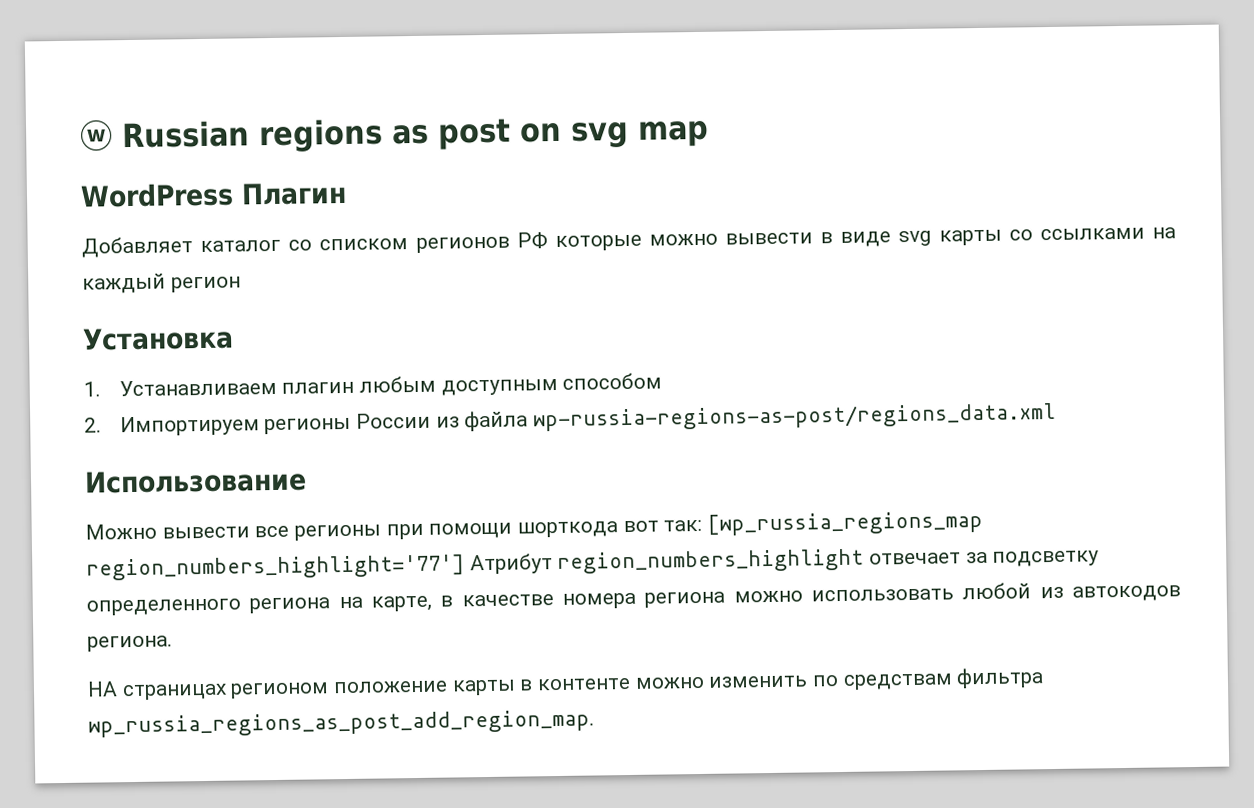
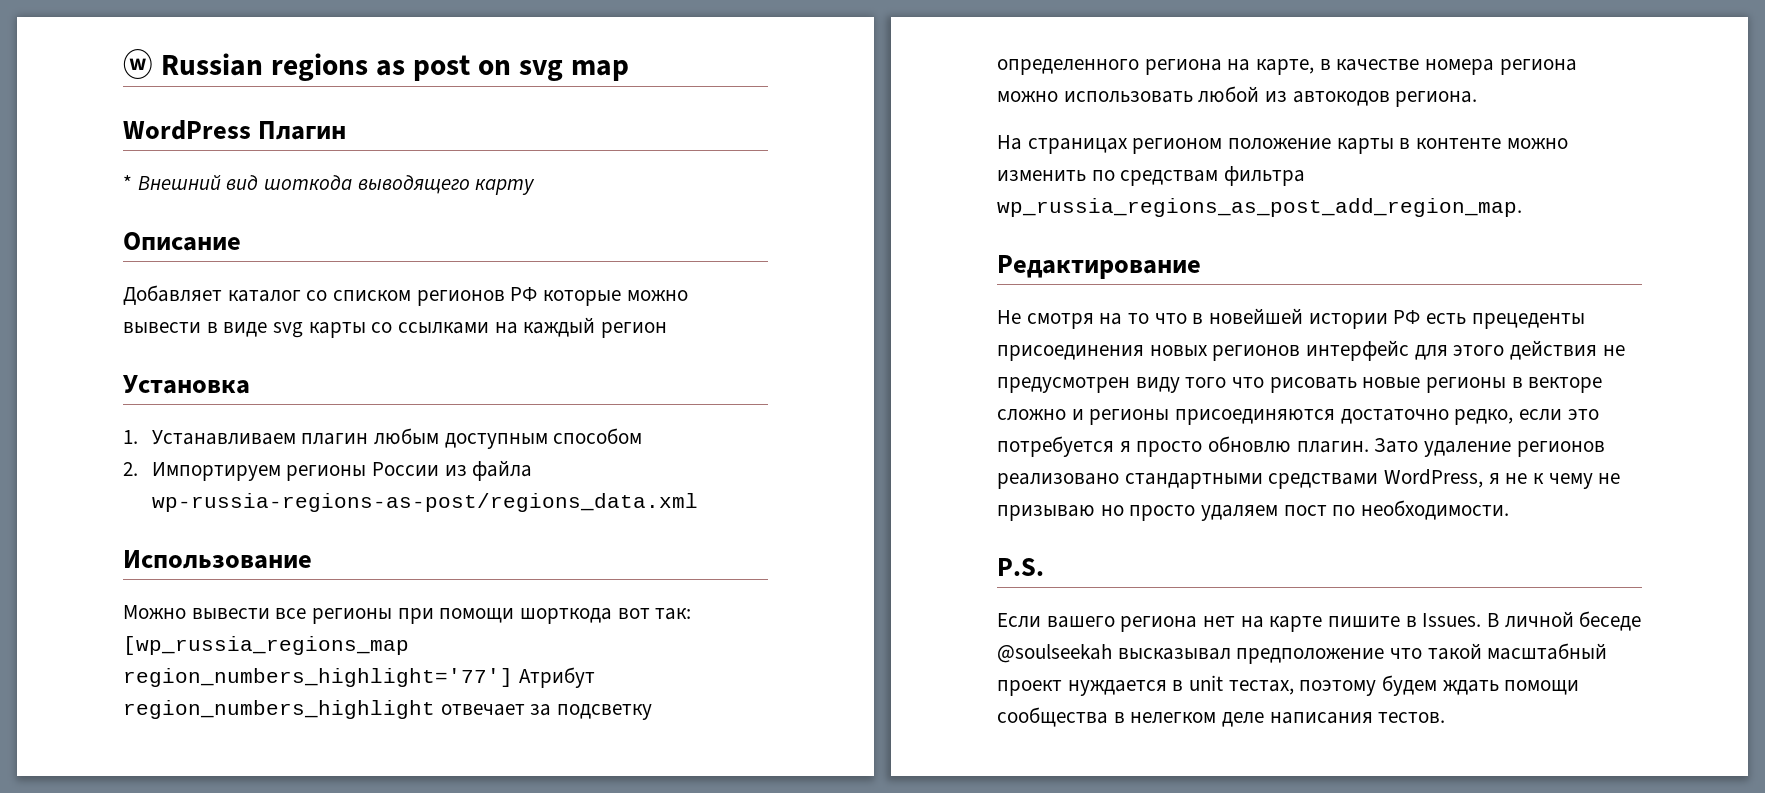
(347, 193) none -> [123,175,536,195] [123,232,241,251] // * Внешний вид шоткода выводящего карту // Описание
[87,681,118,697] НА -> [997,135,1022,150] На
(595, 723) none -> [997,255,1201,279] [997,308,1585,329] [997,340,1625,361] [997,377,1603,393] [997,409,1599,425] [997,436,1605,457] [997,469,1621,489] [997,500,1510,521] [997,558,1044,576] [997,611,1642,632] [997,643,1608,664] [997,675,1580,696] [997,707,1446,727] // Редактирование // Не смотря на то что в новейшей истории РФ есть прецеденты присоединения новых регионов интерфейс для этого действия не предусмотрен виду того что рисовать новые регионы в векторе сложно и регионы присоединяются достаточно редко, если это потребуется я просто обновлю плагин. Зато удаление регионов реализовано стандартными средствами WordPress, я не к чему не призываю но просто удаляем пост по необходимости. // P.S. // Если вашего региона нет на карте пишите в Issues. В личной беседе @soulseekah высказывал предположение что такой масштабный проект нуждается в unit тестах, поэтому будем ждать помощи сообщества в нелегком деле написания тестов.

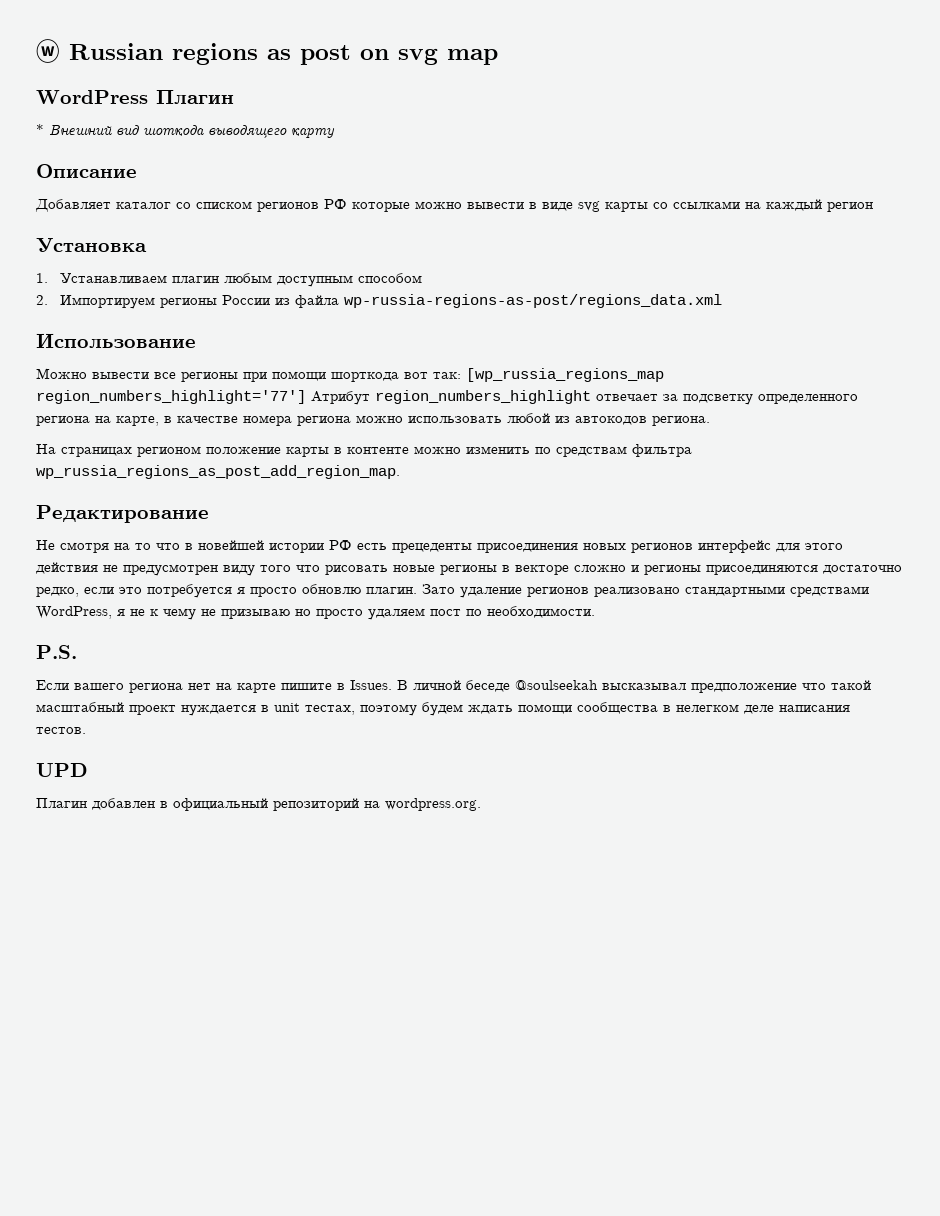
(1446, 717) none -> [36,763,88,777] [36,798,481,811] // UPD // Плагин добавлен в официальный репозиторий на wordpress.org.

